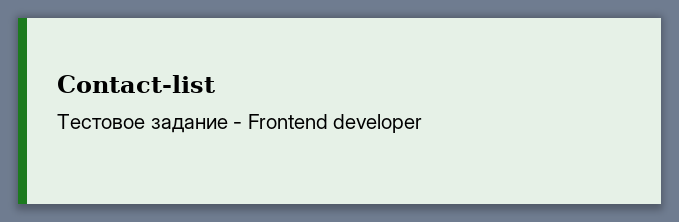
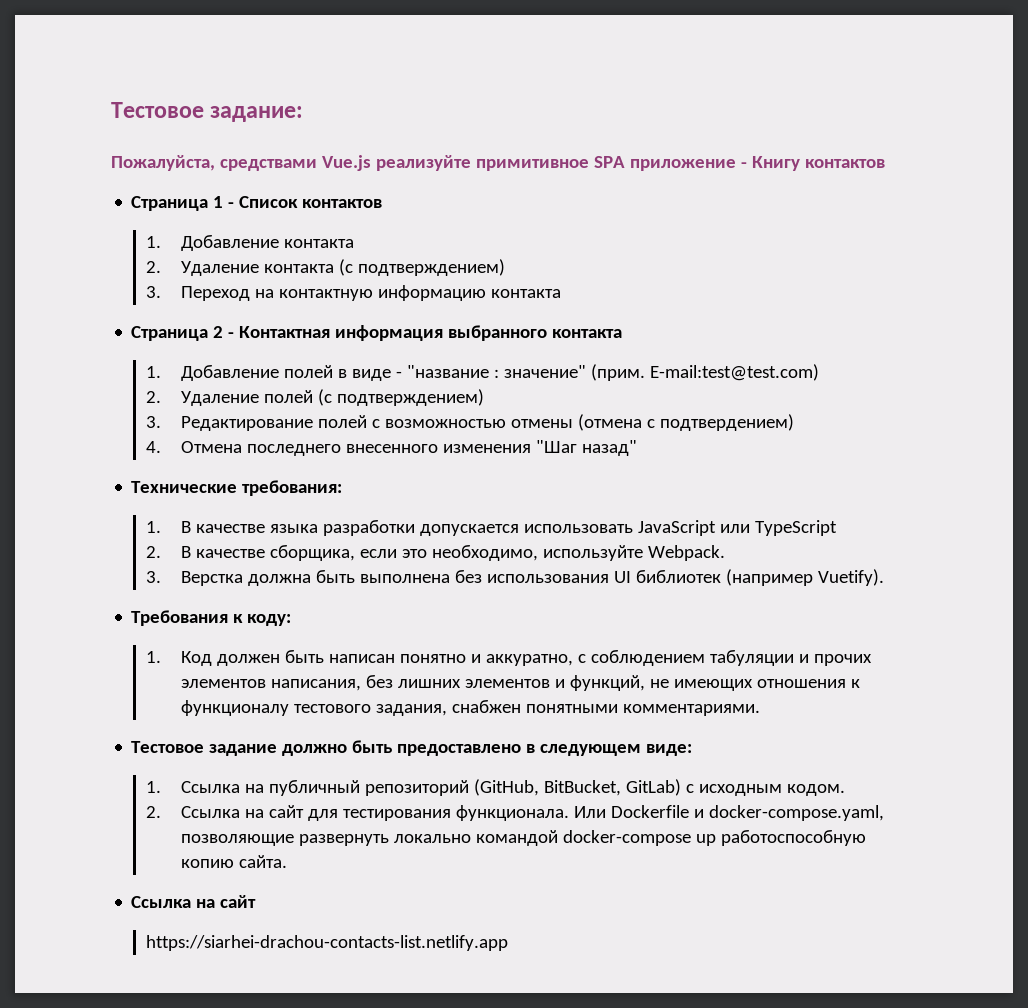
[57,75,215,93] [57,114,423,133] Contact-list // Тестовое задание - Frontend developer -> [111,102,304,122] [111,155,885,171] [131,196,383,211] [145,235,354,251] [145,259,505,276] [145,285,561,301] [131,325,623,341] [145,364,819,381] [145,389,484,406] [145,414,794,431] [145,440,637,456] [131,480,343,496] [145,520,837,536] [145,545,725,561] [145,569,884,586] [131,610,292,626] [145,650,872,666] [180,675,860,691] [180,700,760,716] [131,740,693,756] [145,779,845,796] [145,805,884,821] [180,830,866,846] [180,855,287,868] [131,895,257,908] [145,935,508,951] Тестовое задание: // Пожалуйста, средствами Vue.js реализуйте примитивное SPA приложение - Книгу контактов // Страница 1 - Список контактов // 1. Добавление контакта // 2. Удаление контакта (с подтверждением) // 3. Переход на контактную информацию контакта // Страница 2 - Контактная информация выбранного контакта // 1. Добавление полей в виде - "название : значение" (прим. E-mail:test@test.com) // 2. Удаление полей (с подтверждением) // 3. Редактирование полей с возможностью отмены (отмена с подтвердением) // 4. Отмена последнего внесенного изменения "Шаг назад" // Технические требования: // 1. В качестве языка разработки допускается использовать JavaScript или TypeScript // 2. В качестве сборщика, если это необходимо, используйте Webpack. // 3. Верстка должна быть выполнена без использования UI библиотек (например Vuetify). // Требования к коду: // 1. Код должен быть написан понятно и аккуратно, с соблюдением табуляции и прочих элементов написания, без лишних элементов и функций, не имеющих отношения к функционалу тестового задания, снабжен понятными комментариями. // Тестовое задание должно быть предоставлено в следующем виде: // 1. Ссылка на публичный репозиторий (GitHub, BitBucket, GitLab) с исходным кодом. // 2. Ссылка на сайт для тестирования функционала. Или Dockerfile и docker-compose.yaml, позволяющие развернуть локально командой docker-compose up работоспособную копию сайта. // Ссылка на сайт // https://siarhei-drachou-contacts-list.netlify.app

